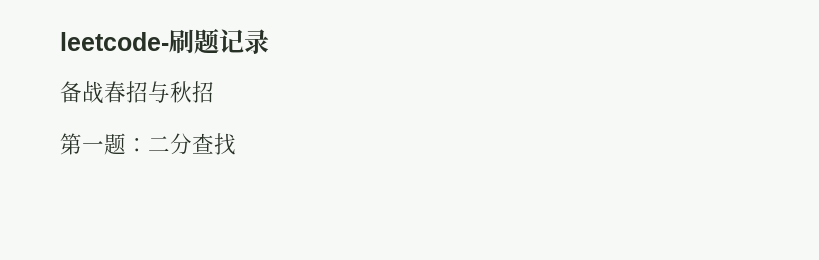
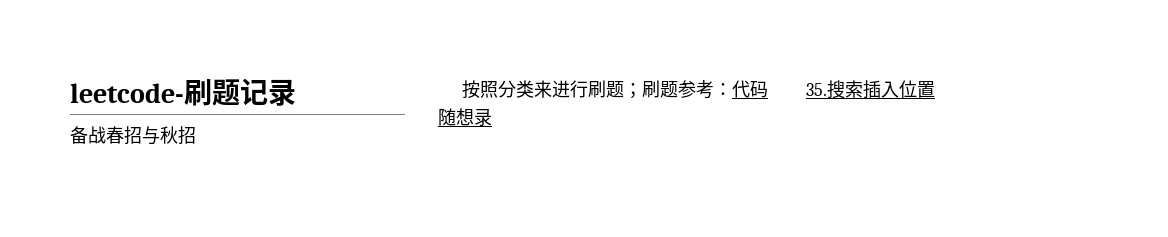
[60,133,236,155] 第一题：二分查找 -> [462,80,769,99] [438,108,492,126] [806,80,935,99] 按照分类来进行刷题；刷题参考：代码随想录 // 35.搜索插入位置

